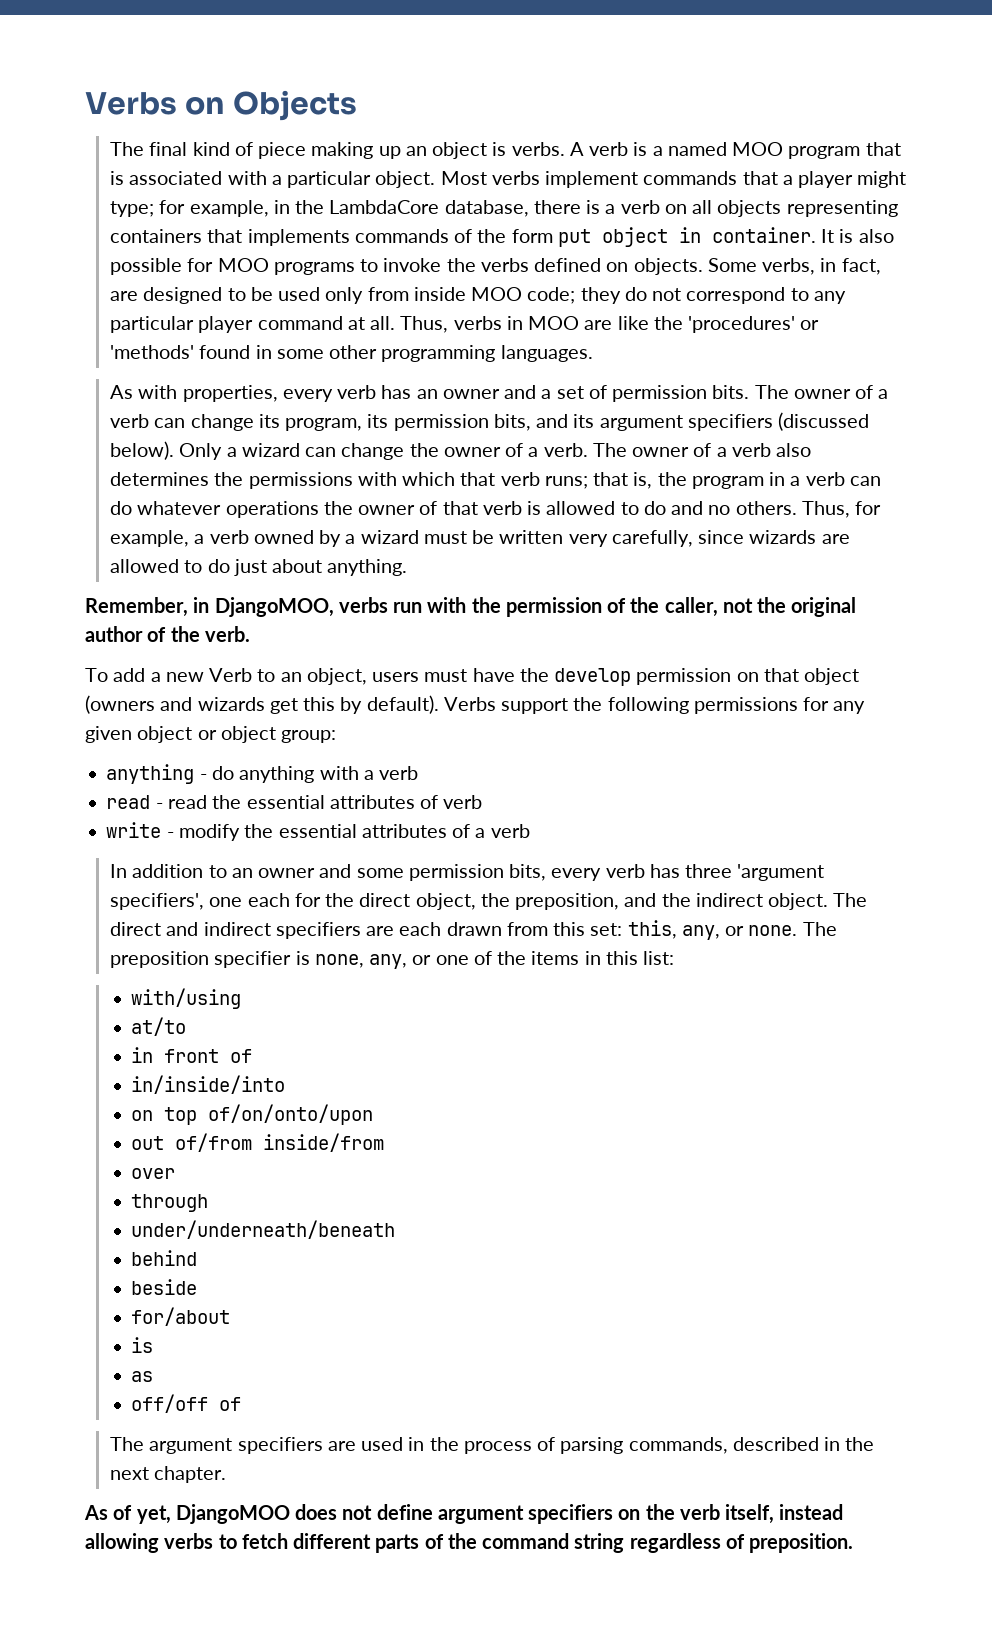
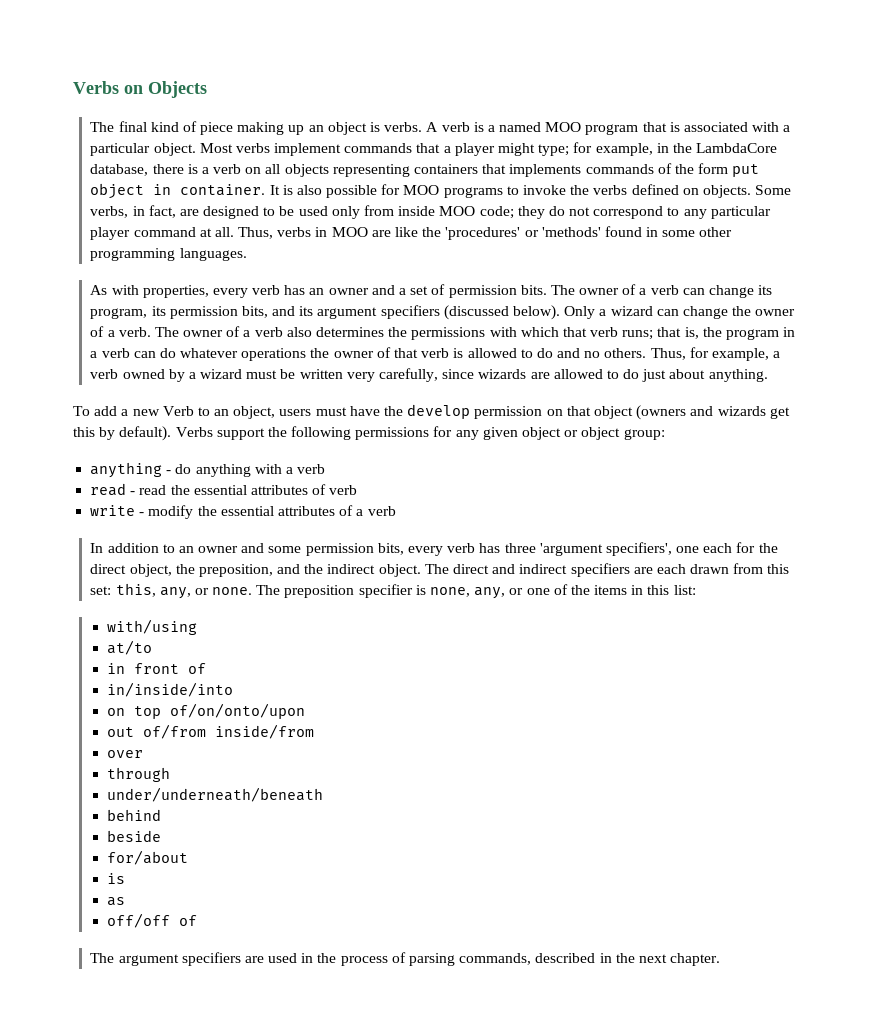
[85,597,857,617] [85,626,250,642] // Remember, in DjangoMOO, verbs run with the permission of the caller, not the original author of the verb. -> (768, 375) none
[84,1504,844,1524] [85,1533,854,1553] // As of yet, DjangoMOO does not define argument specifiers on the verb itself, instead allowing verbs to fetch different parts of the command string regardless of preposition. -> (721, 959) none

